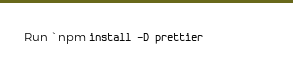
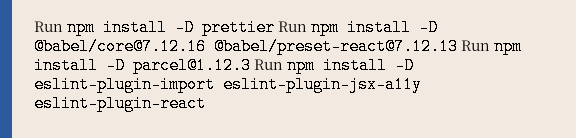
[24,32,87,44] Run `npm -> [34,19,95,36] Run npm
(204, 38) none -> [278,19,438,36] [34,38,522,55] [34,57,414,74] [34,76,422,93] [34,95,206,112] Run npm install -D @babel/core@7.12.16 @babel/preset-react@7.12.13 Run npm install -D parcel@1.12.3 Run npm install -D eslint-plugin-import eslint-plugin-jsx-a11y eslint-plugin-react

